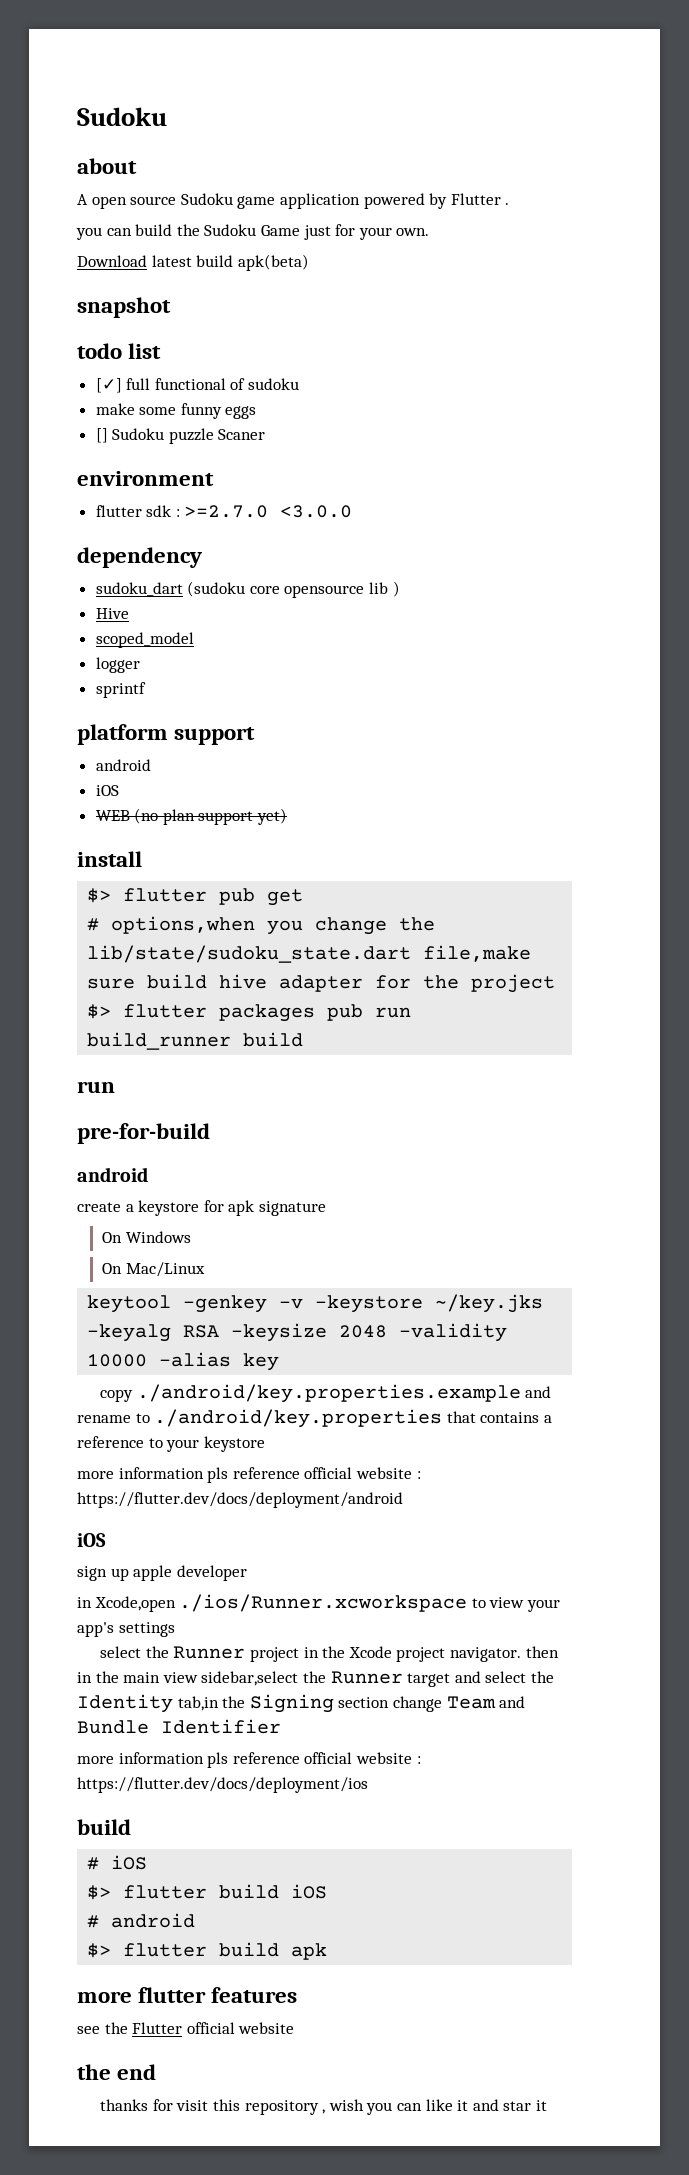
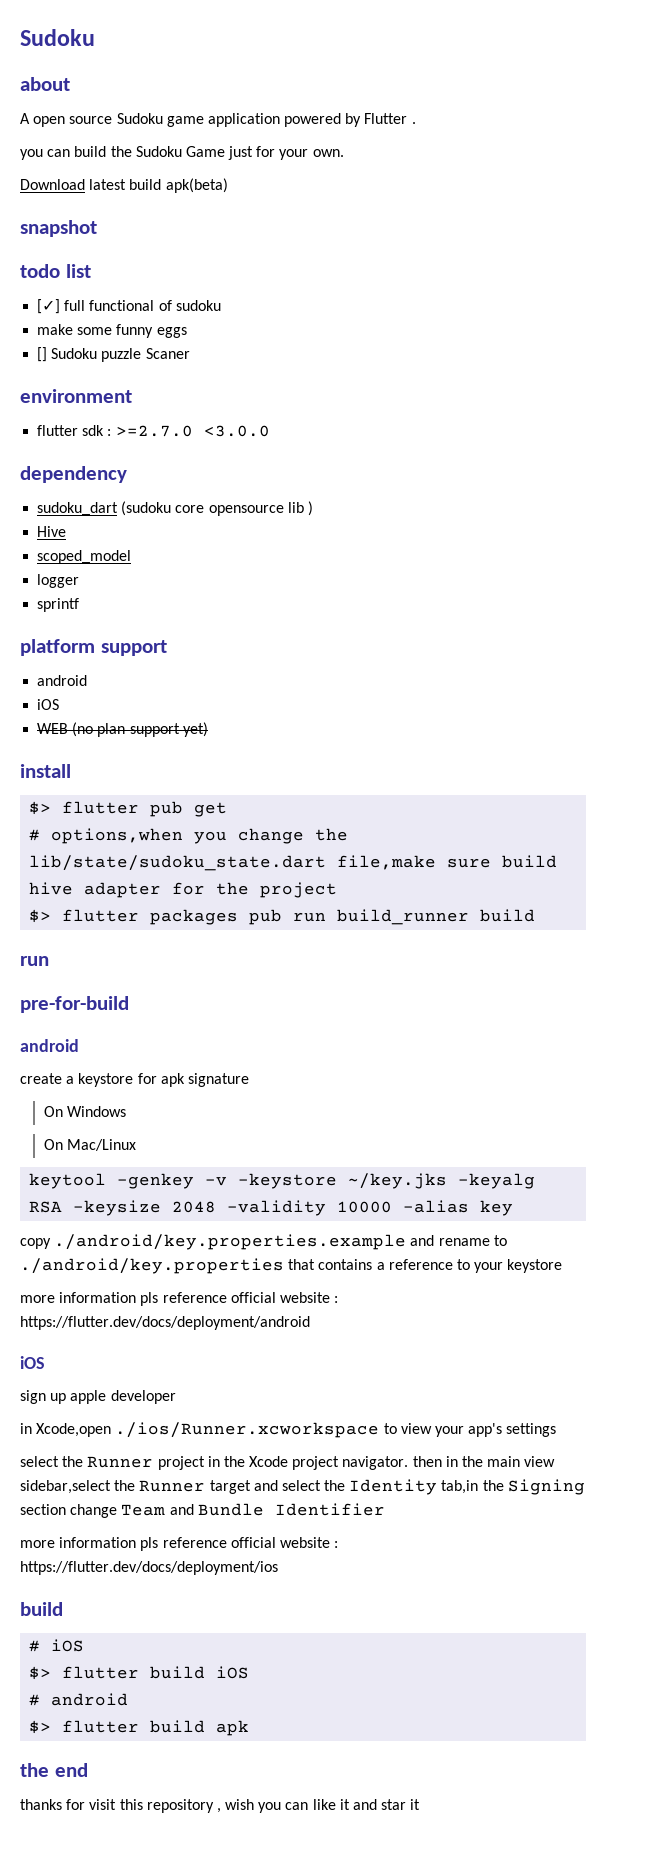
[77,1987,298,2003] [77,2022,295,2034] // more flutter features // see the Flutter official website -> (250, 1728) none

